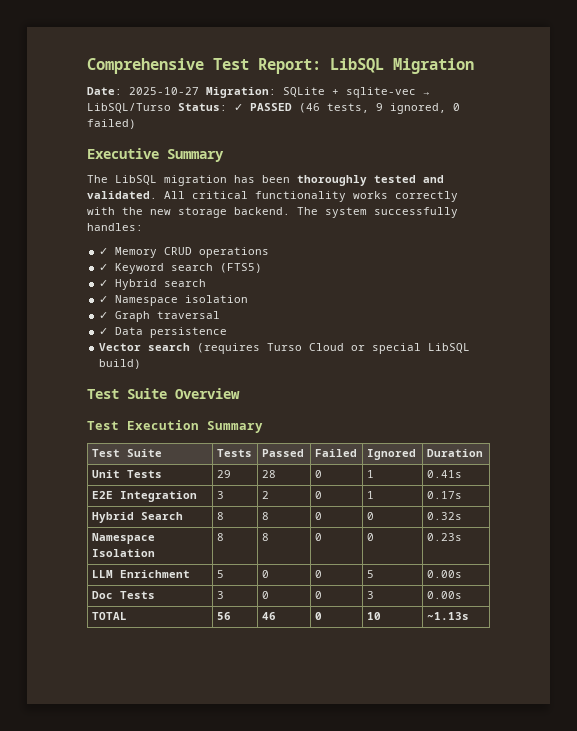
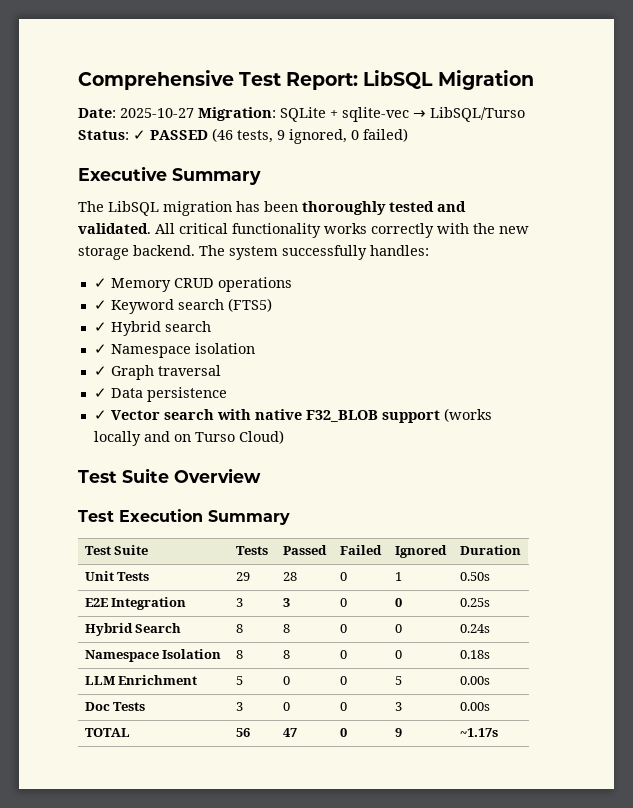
(228, 332) none -> [93,410,107,420] ✓
[197,343,471,354] [99,359,142,369] (requires Turso Cloud or special LibSQL build) -> [216,408,492,423] [93,430,284,446] with native F32_BLOB support (works locally and on Turso Cloud)
[426,470,462,478] 0.41s -> [459,572,490,581] 0.50s
[261,491,269,499] [314,491,322,499] [366,491,374,499] [426,491,462,499] 2 | 0 | 1 | 0.17s -> [282,598,290,607] [339,598,347,607] [394,598,402,607] [459,598,490,607] 3 | 0 | 0 | 0.25s
[426,512,462,520] 0.32s -> [459,624,490,633] 0.24s
[426,533,462,541] 0.23s -> [459,650,490,659] 0.18s
[261,612,276,620] [314,612,322,620] [366,612,381,620] [426,612,469,620] 46 | 0 | 10 | ~1.13s -> [282,728,297,737] [339,728,347,737] [394,728,402,737] [459,728,498,737] 47 | 0 | 9 | ~1.17s

